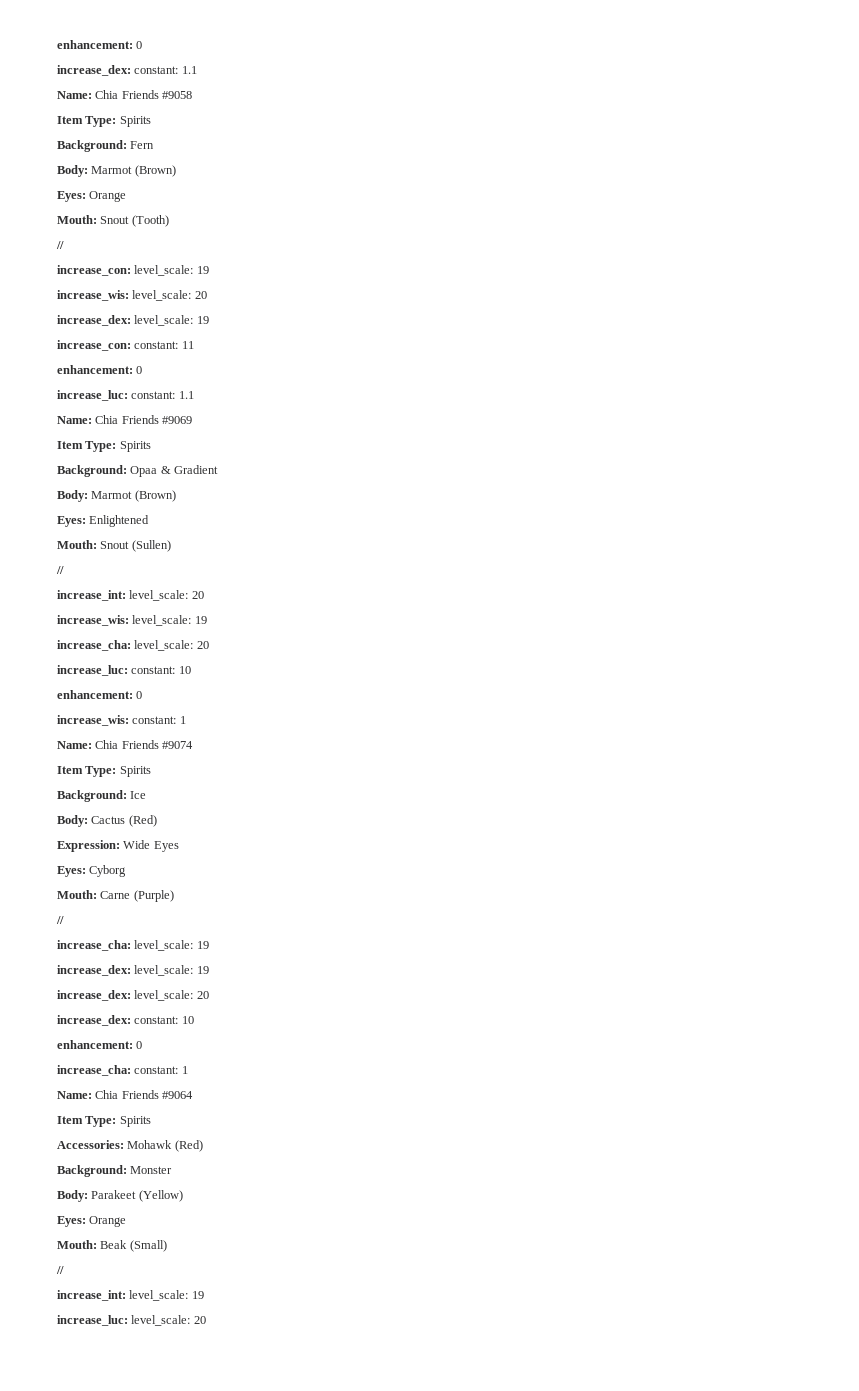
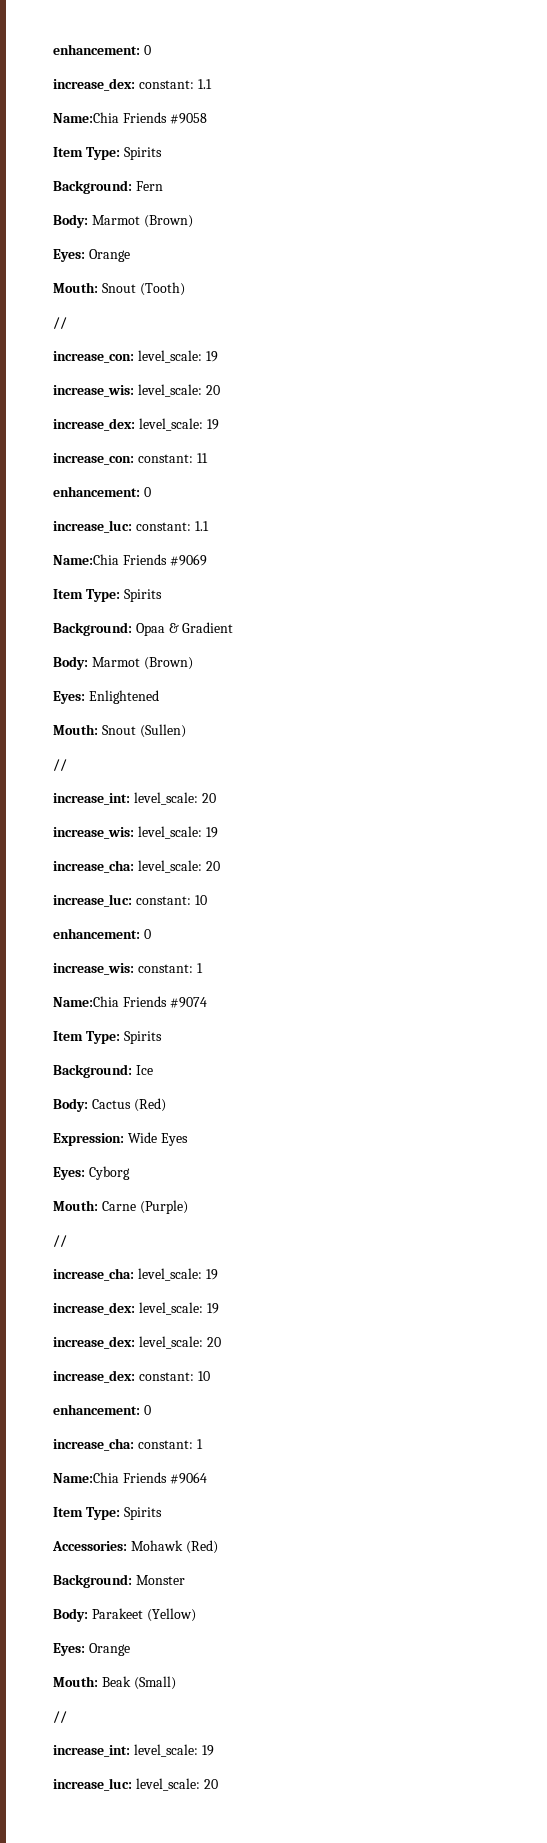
[57,90,119,99] Name: Chia -> [53,112,119,123] Name:Chia
[57,415,119,424] Name: Chia -> [53,554,119,565] Name:Chia
[57,740,119,749] Name: Chia -> [53,996,119,1007] Name:Chia
[57,1090,119,1099] Name: Chia -> [53,1472,119,1483] Name:Chia

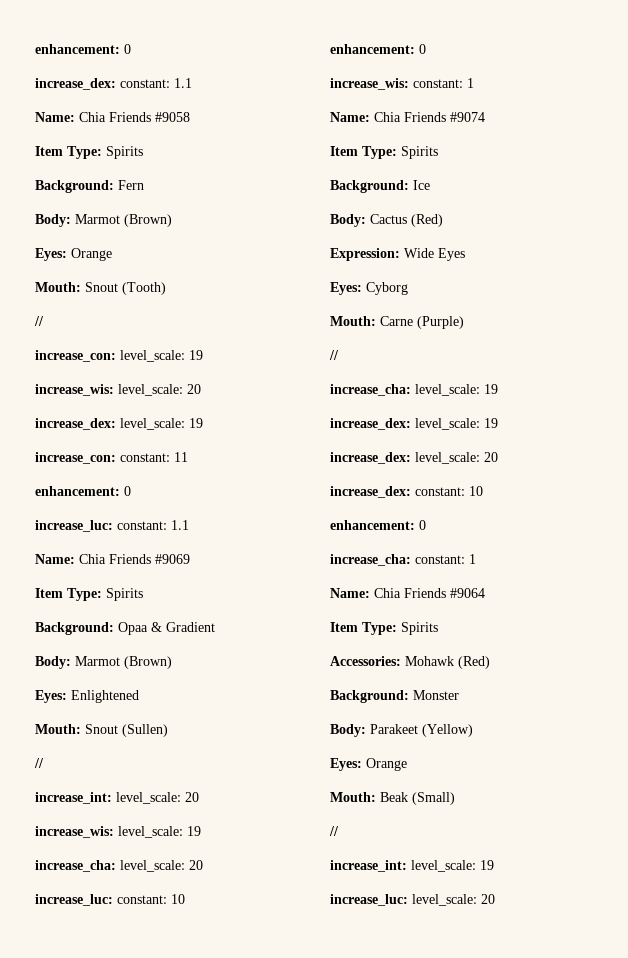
[53,112,119,123] Name:Chia -> [35,112,106,122] Name: Chia
[53,554,119,565] Name:Chia -> [35,554,106,564] Name: Chia
[53,996,119,1007] Name:Chia -> [330,112,401,122] Name: Chia
[53,1472,119,1483] Name:Chia -> [330,588,401,598] Name: Chia

